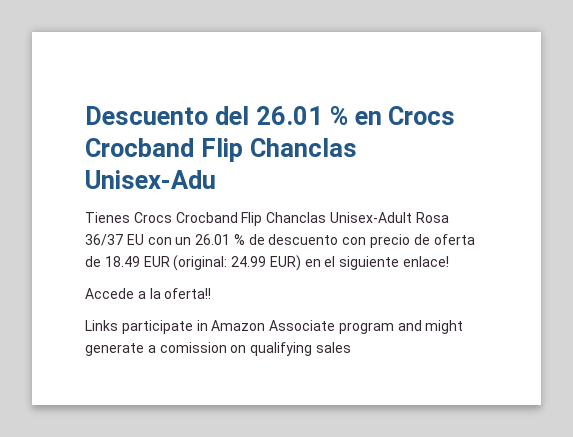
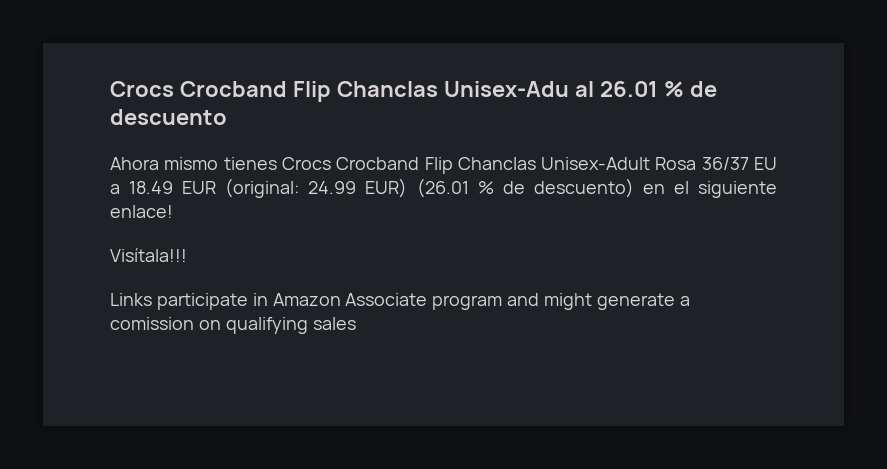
[85,106,382,125] Descuento del 26.01 % en -> (110, 89) none
[85,212,130,223] // Tienes -> [574,81,717,97] [110,109,227,125] [110,157,277,170] al 26.01 % de descuento // Ahora mismo tienes
[147,234,475,248] [85,256,101,267] con un 26.01 % de descuento con precio de oferta de -> [110,184,120,194] a
(301, 263) none -> [416,178,634,198] (26.01 % de descuento)
[85,288,212,299] Accede a la oferta!! -> [110,248,187,262] Visítala!!!

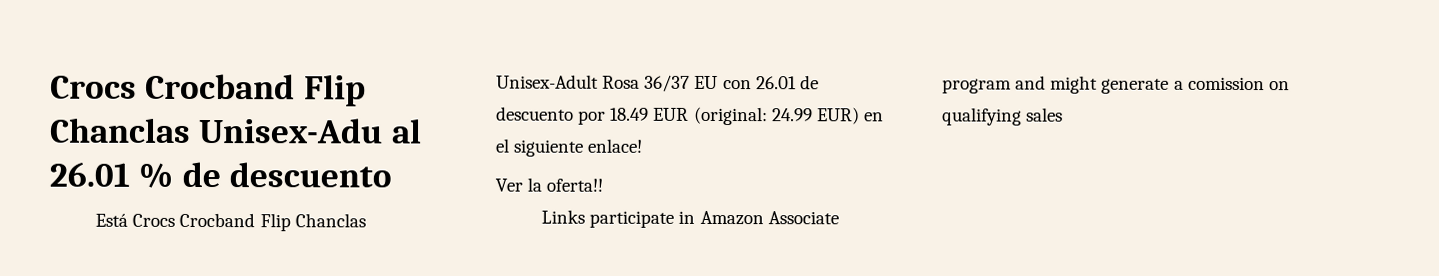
[110,157,277,170] Ahora mismo tienes -> [95,213,129,227] Está
[110,184,120,194] a -> [722,75,819,90] [496,106,607,125] con 26.01 de descuento por
[416,178,634,198] (26.01 % de descuento) -> (860, 116) none
[110,248,187,262] Visítala!!! -> [495,177,604,192] Ver la oferta!!

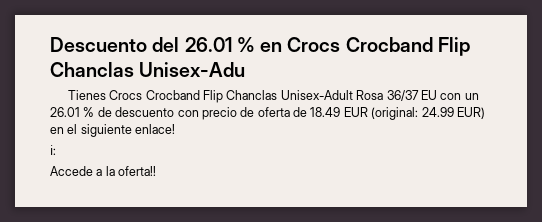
(50, 87) none -> [50,37,283,52] Descuento del 26.01 % en
[390,118,422,144] [49,161,392,188] [95,213,129,227] al 26.01 % de descuento // Está -> [67,90,106,100] // Tienes
[755,75,819,90] [496,106,607,125] 26.01 de descuento por -> [464,93,479,100] [50,107,307,120] un 26.01 % de descuento con precio de oferta de
[495,178,523,192] Ver -> [50,145,56,155] [50,166,103,176] ℹ: // Accede a
[541,209,839,228] [942,75,1290,94] [942,107,1064,126] // Links participate in Amazon Associate program and might generate a comission on qualifying sales -> (157, 171) none

